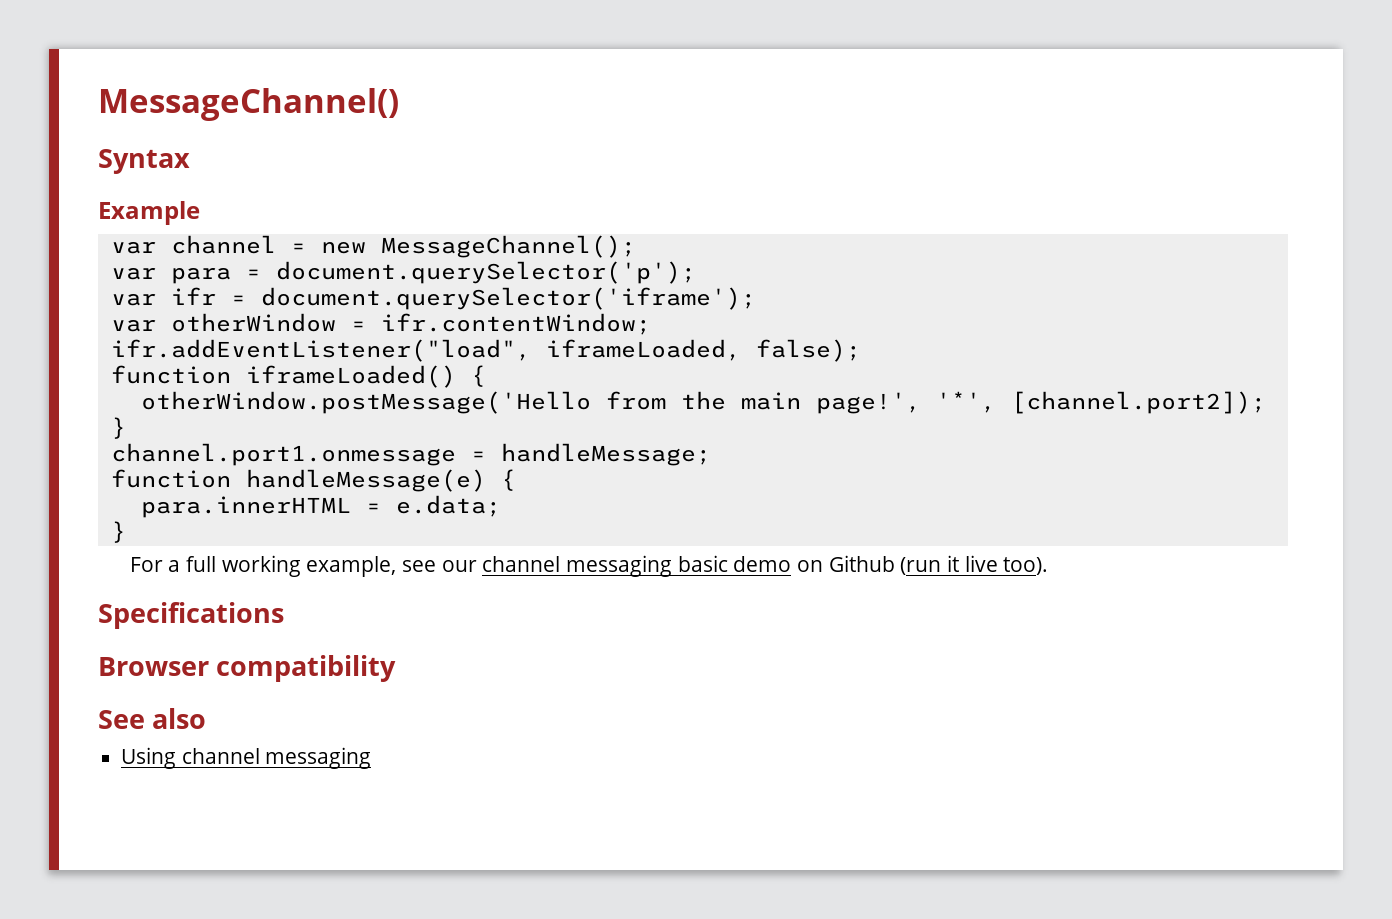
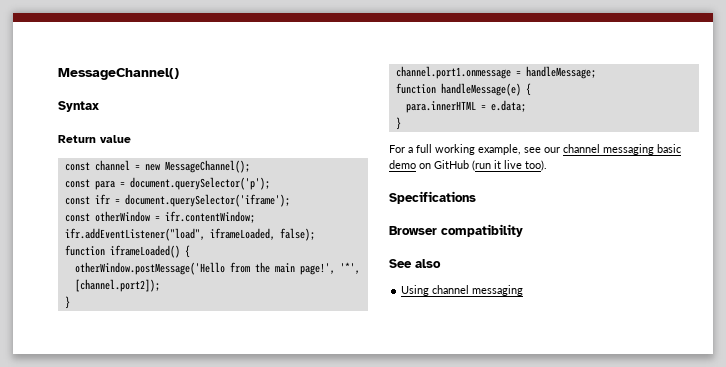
[98,201,200,225] [110,241,156,254] Example // var -> [58,135,131,143] [64,162,90,171] Return value // const
[110,267,156,280] var -> [64,179,90,188] const
[110,293,156,306] var -> [64,196,90,205] const
[110,319,156,332] var -> [64,213,90,222] const
[828,555,895,572] Github -> [434,160,469,169] GitHub

